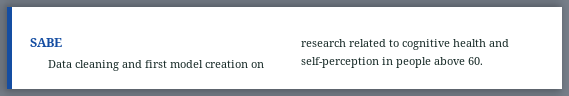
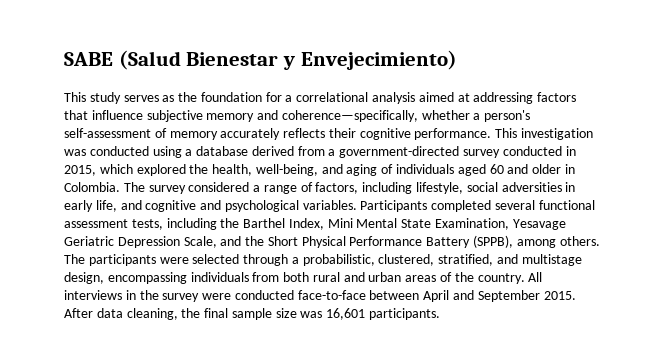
[47,60,264,71] [301,39,509,50] [301,57,483,68] // Data cleaning and first model creation on research related to cognitive health and self-perception in people above 60. -> [118,50,457,70] [64,92,577,104] [64,110,531,122] [64,128,594,140] [64,146,576,158] [64,164,575,176] [64,182,576,194] [64,200,595,212] [64,218,566,230] [64,235,600,248] [64,254,582,266] [64,272,543,284] [64,290,576,302] [64,308,441,320] (Salud Bienestar y Envejecimiento) // This study serves as the foundation for a correlational analysis aimed at addressing factors that influence subjective memory and coherence—specifically, whether a person's self-assessment of memory accurately reflects their cognitive performance. This investigation was conducted using a database derived from a government-directed survey conducted in 2015, which explored the health, well-being, and aging of individuals aged 60 and older in Colombia. The survey considered a range of factors, including lifestyle, social adversities in early life, and cognitive and psychological variables. Participants completed several functional assessment tests, including the Barthel Index, Mini Mental State Examination, Yesavage Geriatric Depression Scale, and the Short Physical Performance Battery (SPPB), among others. The participants were selected through a probabilistic, clustered, stratified, and multistage design, encompassing individuals from both rural and urban areas of the country. All interviews in the survey were conducted face-to-face between April and September 2015. After data cleaning, the final sample size was 16,601 participants.

